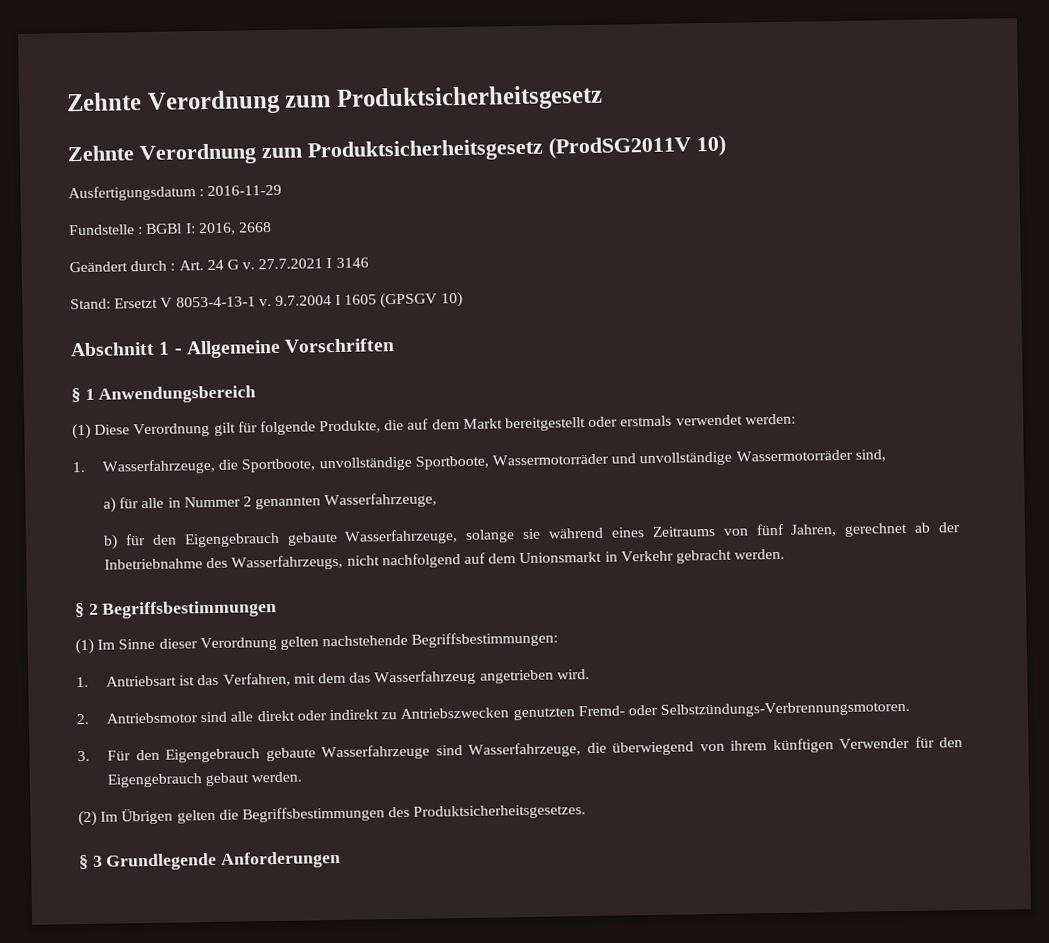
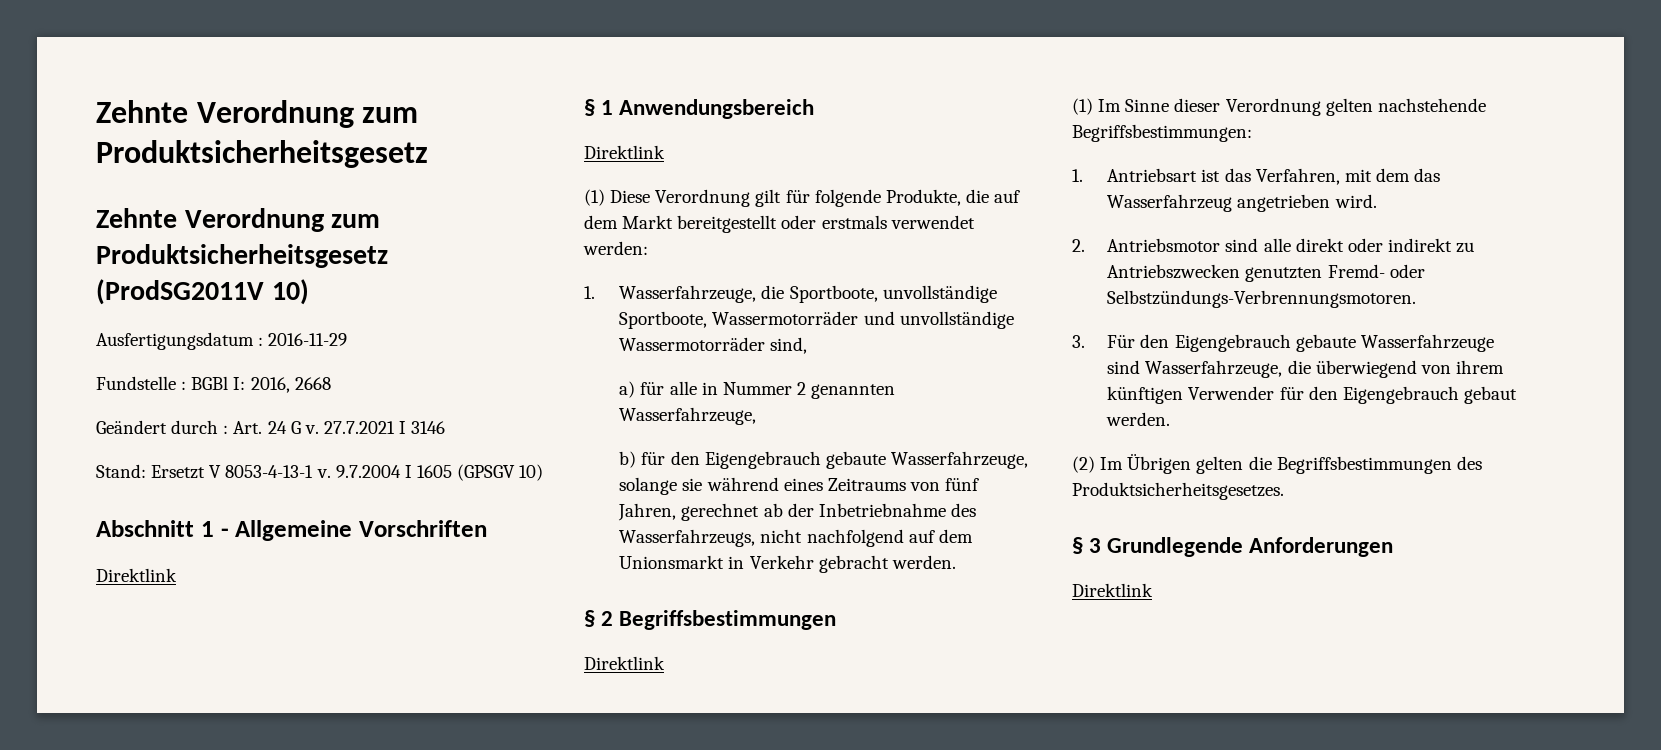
(396, 345) none -> [96,568,177,582] // Direktlink
(257, 394) none -> [584,145,665,159] // Direktlink
(278, 609) none -> [584,656,665,670] // Direktlink
(342, 859) none -> [1072,583,1153,597] // Direktlink

